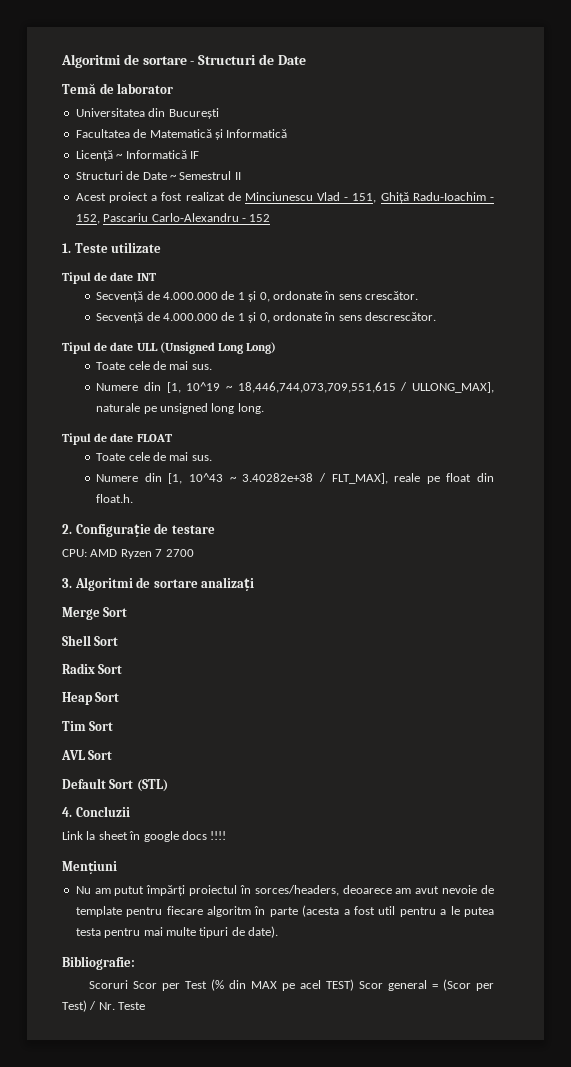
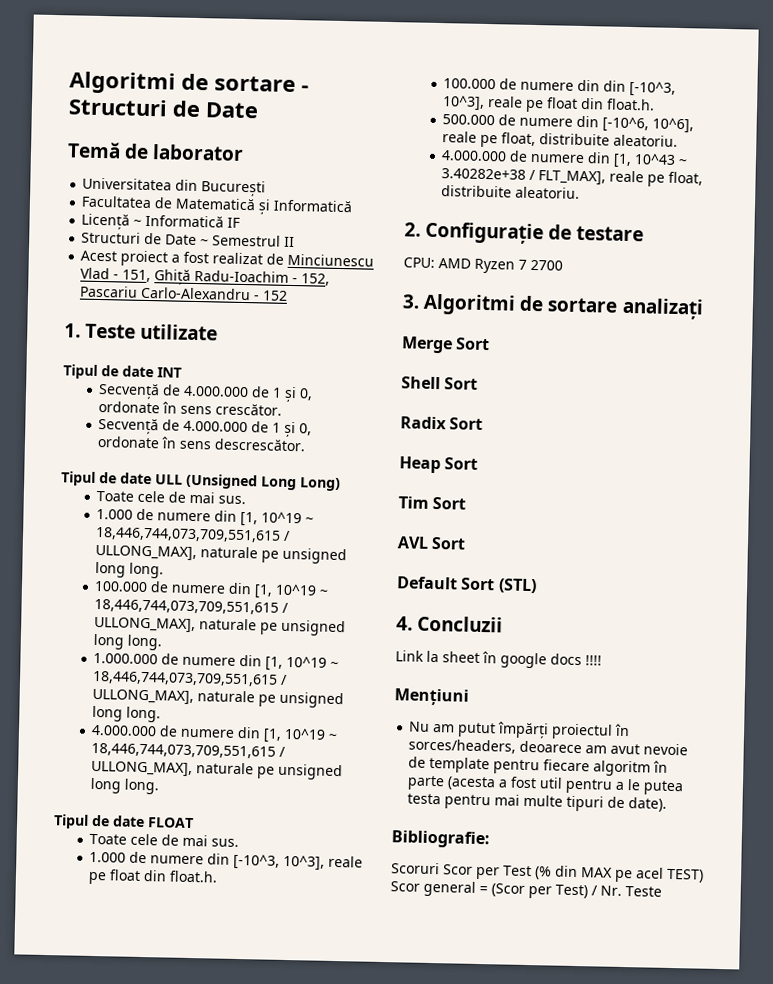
[96,383,139,391] Numere -> [96,508,315,527] [95,526,292,543] [95,544,348,565] [95,561,165,579] [94,580,329,599] [94,598,290,615] [94,616,347,637] [93,633,163,651] [93,652,340,671] [92,670,289,687] [92,688,345,709] [92,705,162,723] [91,724,236,738] 1.000 de numere din [1, 10^19 ~ 18,446,744,073,709,551,615 / ULLONG_MAX], naturale pe unsigned long long. // 100.000 de numere din [1, 10^19 ~ 18,446,744,073,709,551,615 / ULLONG_MAX], naturale pe unsigned long long. // 1.000.000 de numere din [1, 10^19 ~ 18,446,744,073,709,551,615 / ULLONG_MAX], naturale pe unsigned long long. // 4.000.000 de numere
[96,474,139,482] Numere -> [89,851,364,871] [88,869,219,885] [443,78,677,97] [442,95,656,113] [442,114,695,134] [442,131,679,148] [441,150,586,164] 1.000 de numere din [-10^3, 10^3], reale pe float din float.h. // 100.000 de numere din din [-10^3, 10^3], reale pe float din float.h. // 500.000 de numere din [-10^6, 10^6], reale pe float, distribuite aleatoriu. // 4.000.000 de numere
[446,473,495,482] [96,494,134,503] float din float.h. -> [668,171,704,186] [441,185,581,199] float, distribuite aleatoriu.

